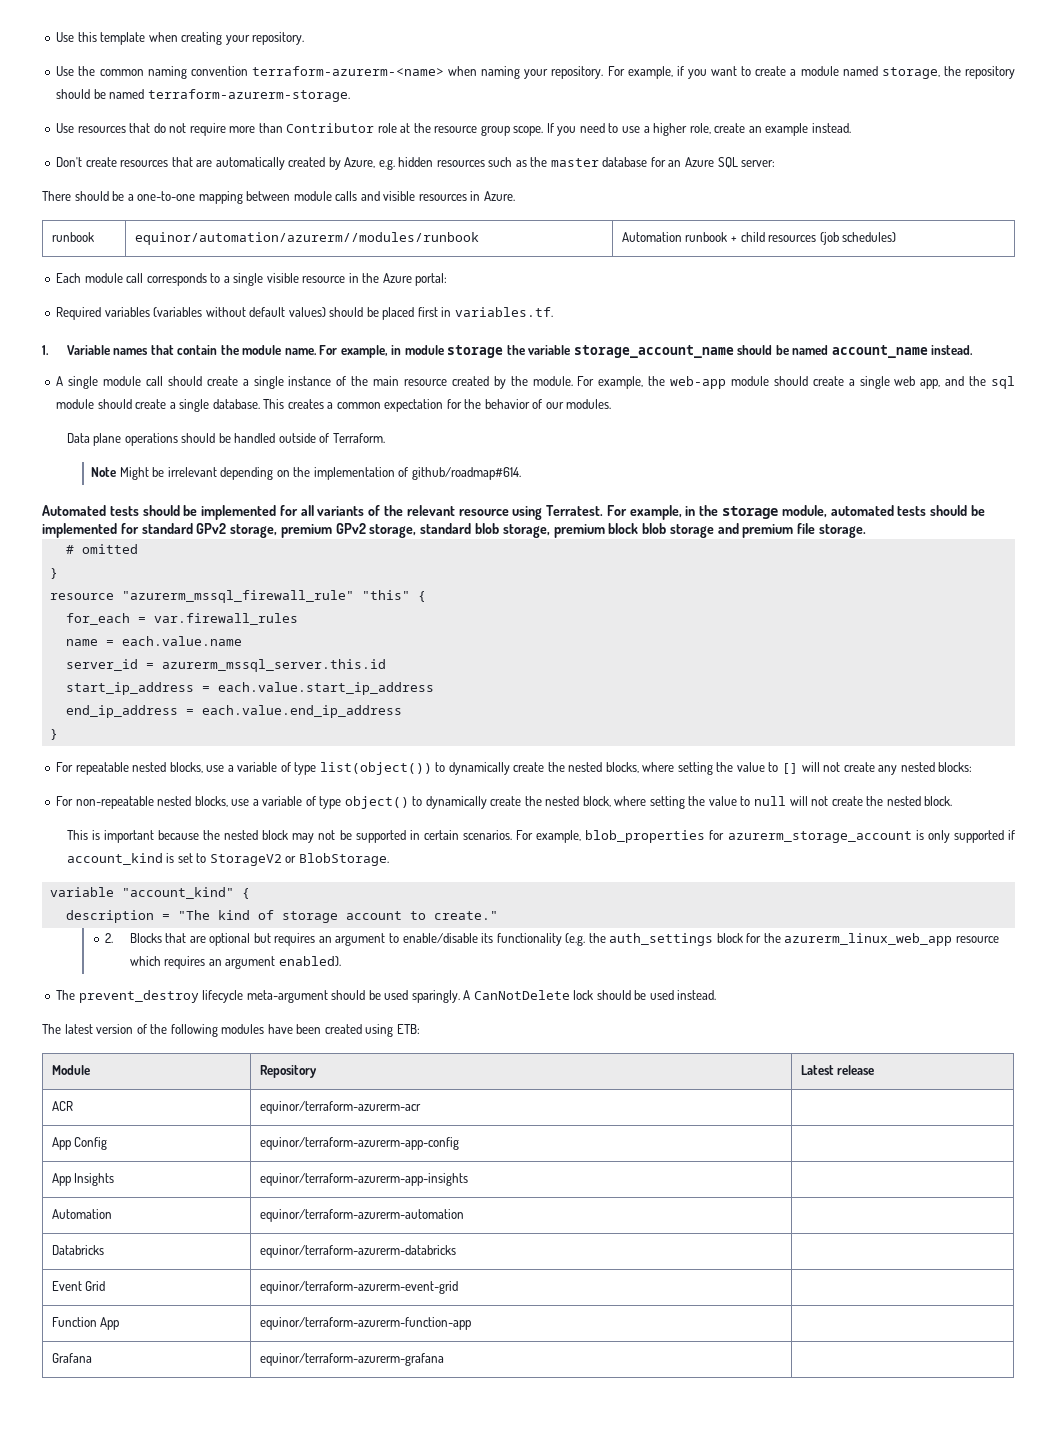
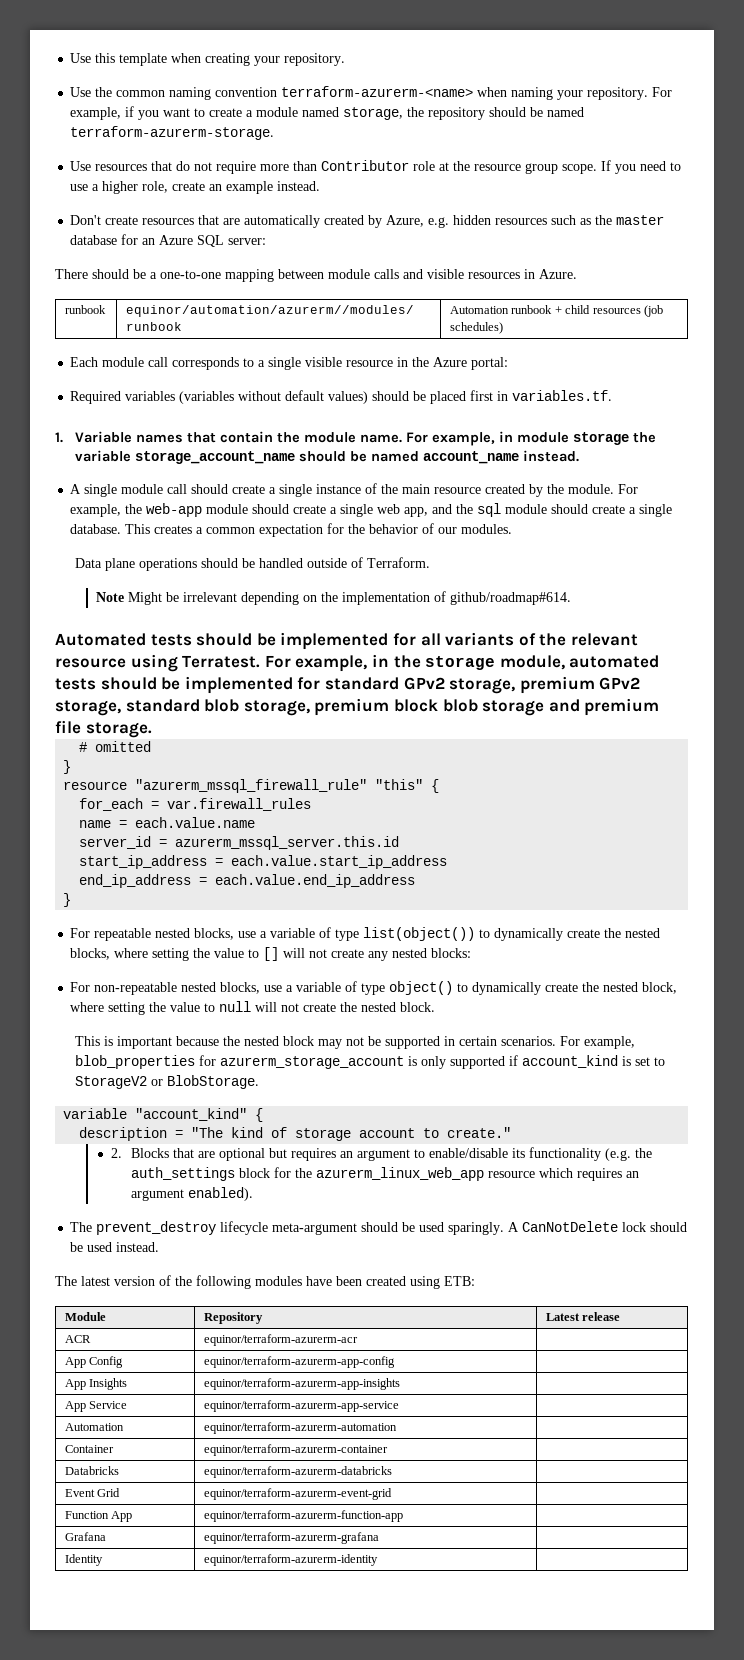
(468, 1179) none -> [65,1401,128,1412] [204,1400,400,1412] // App Service | equinor/terraform-azurerm-app-service |
(464, 1215) none -> [65,1445,115,1453] [204,1444,389,1456] // Container | equinor/terraform-azurerm-container |
(444, 1359) none -> [65,1554,104,1566] [204,1554,379,1566] // Identity | equinor/terraform-azurerm-identity |

